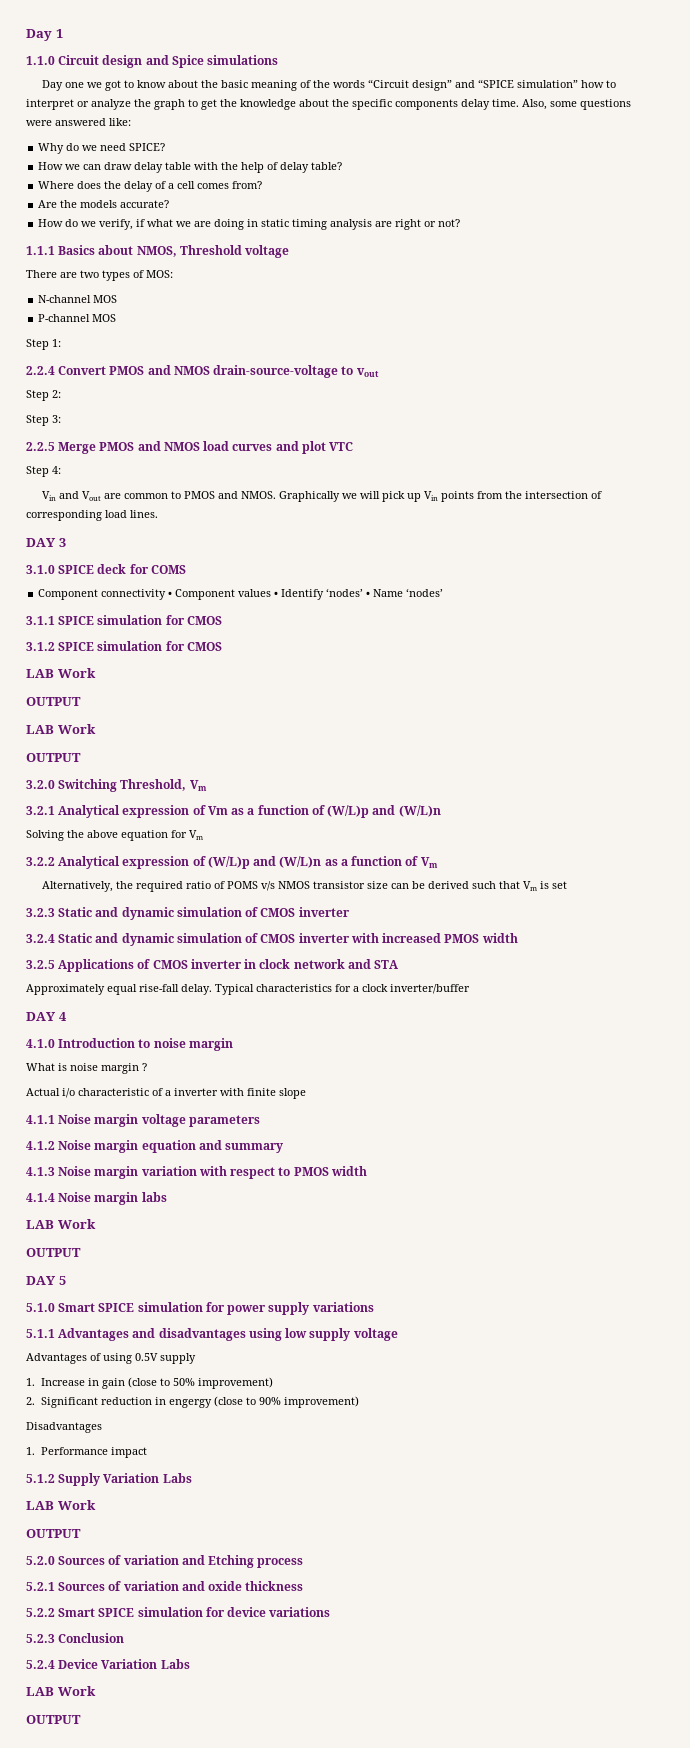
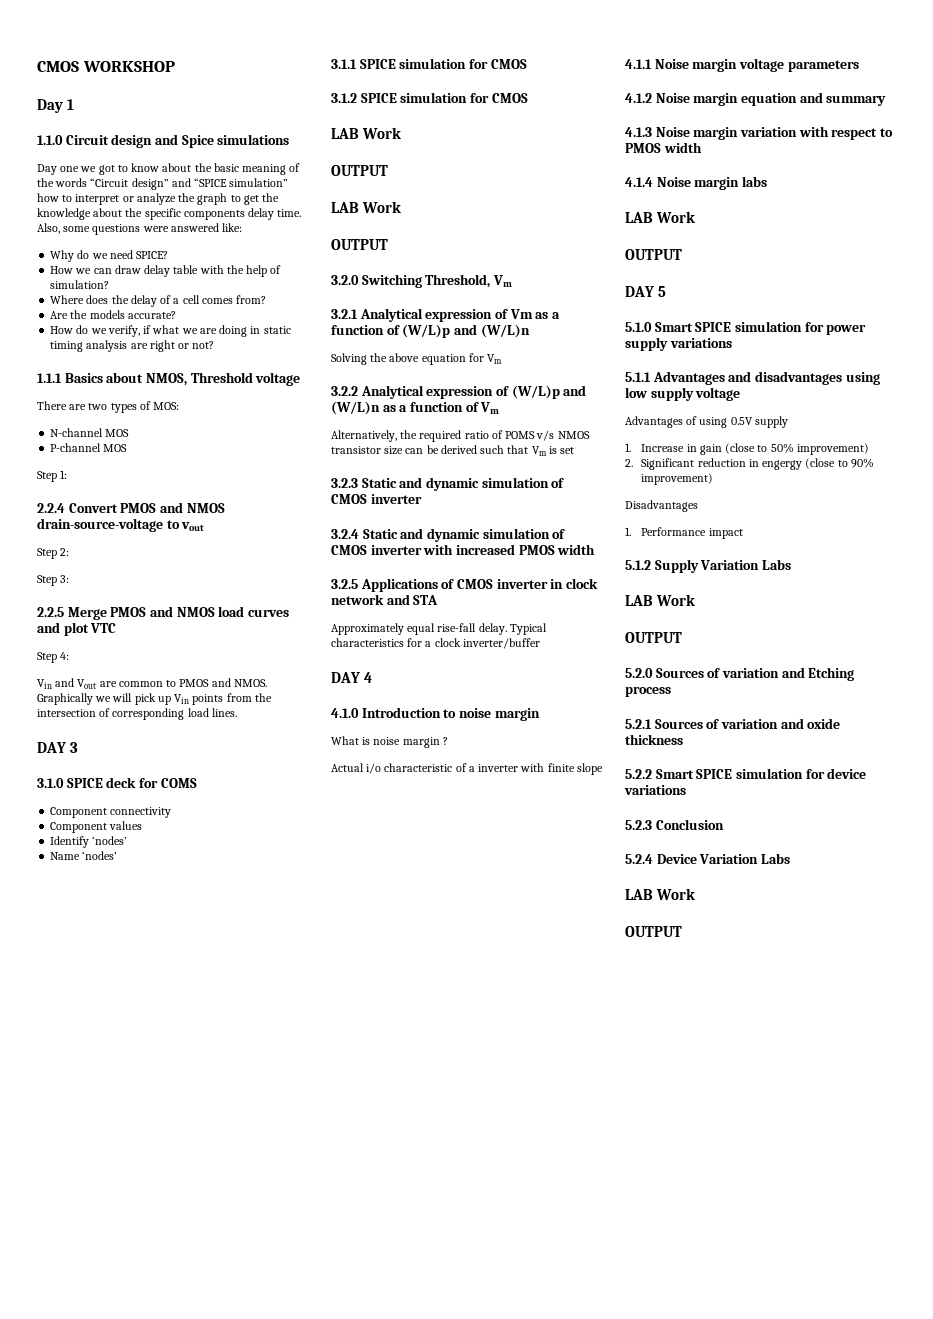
(26, 35) none -> [37,61,175,72] CMOS WORKSHOP //
[280,162,343,173] delay table? -> [50,280,110,289] simulation?
[168,591,173,597] • -> (172, 812) //
[274,591,279,597] • -> (143, 825) //
[366,591,371,597] • -> (128, 840) //

